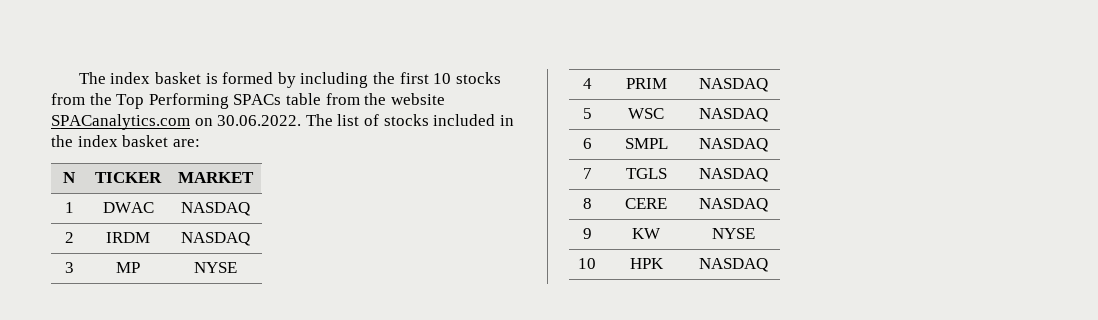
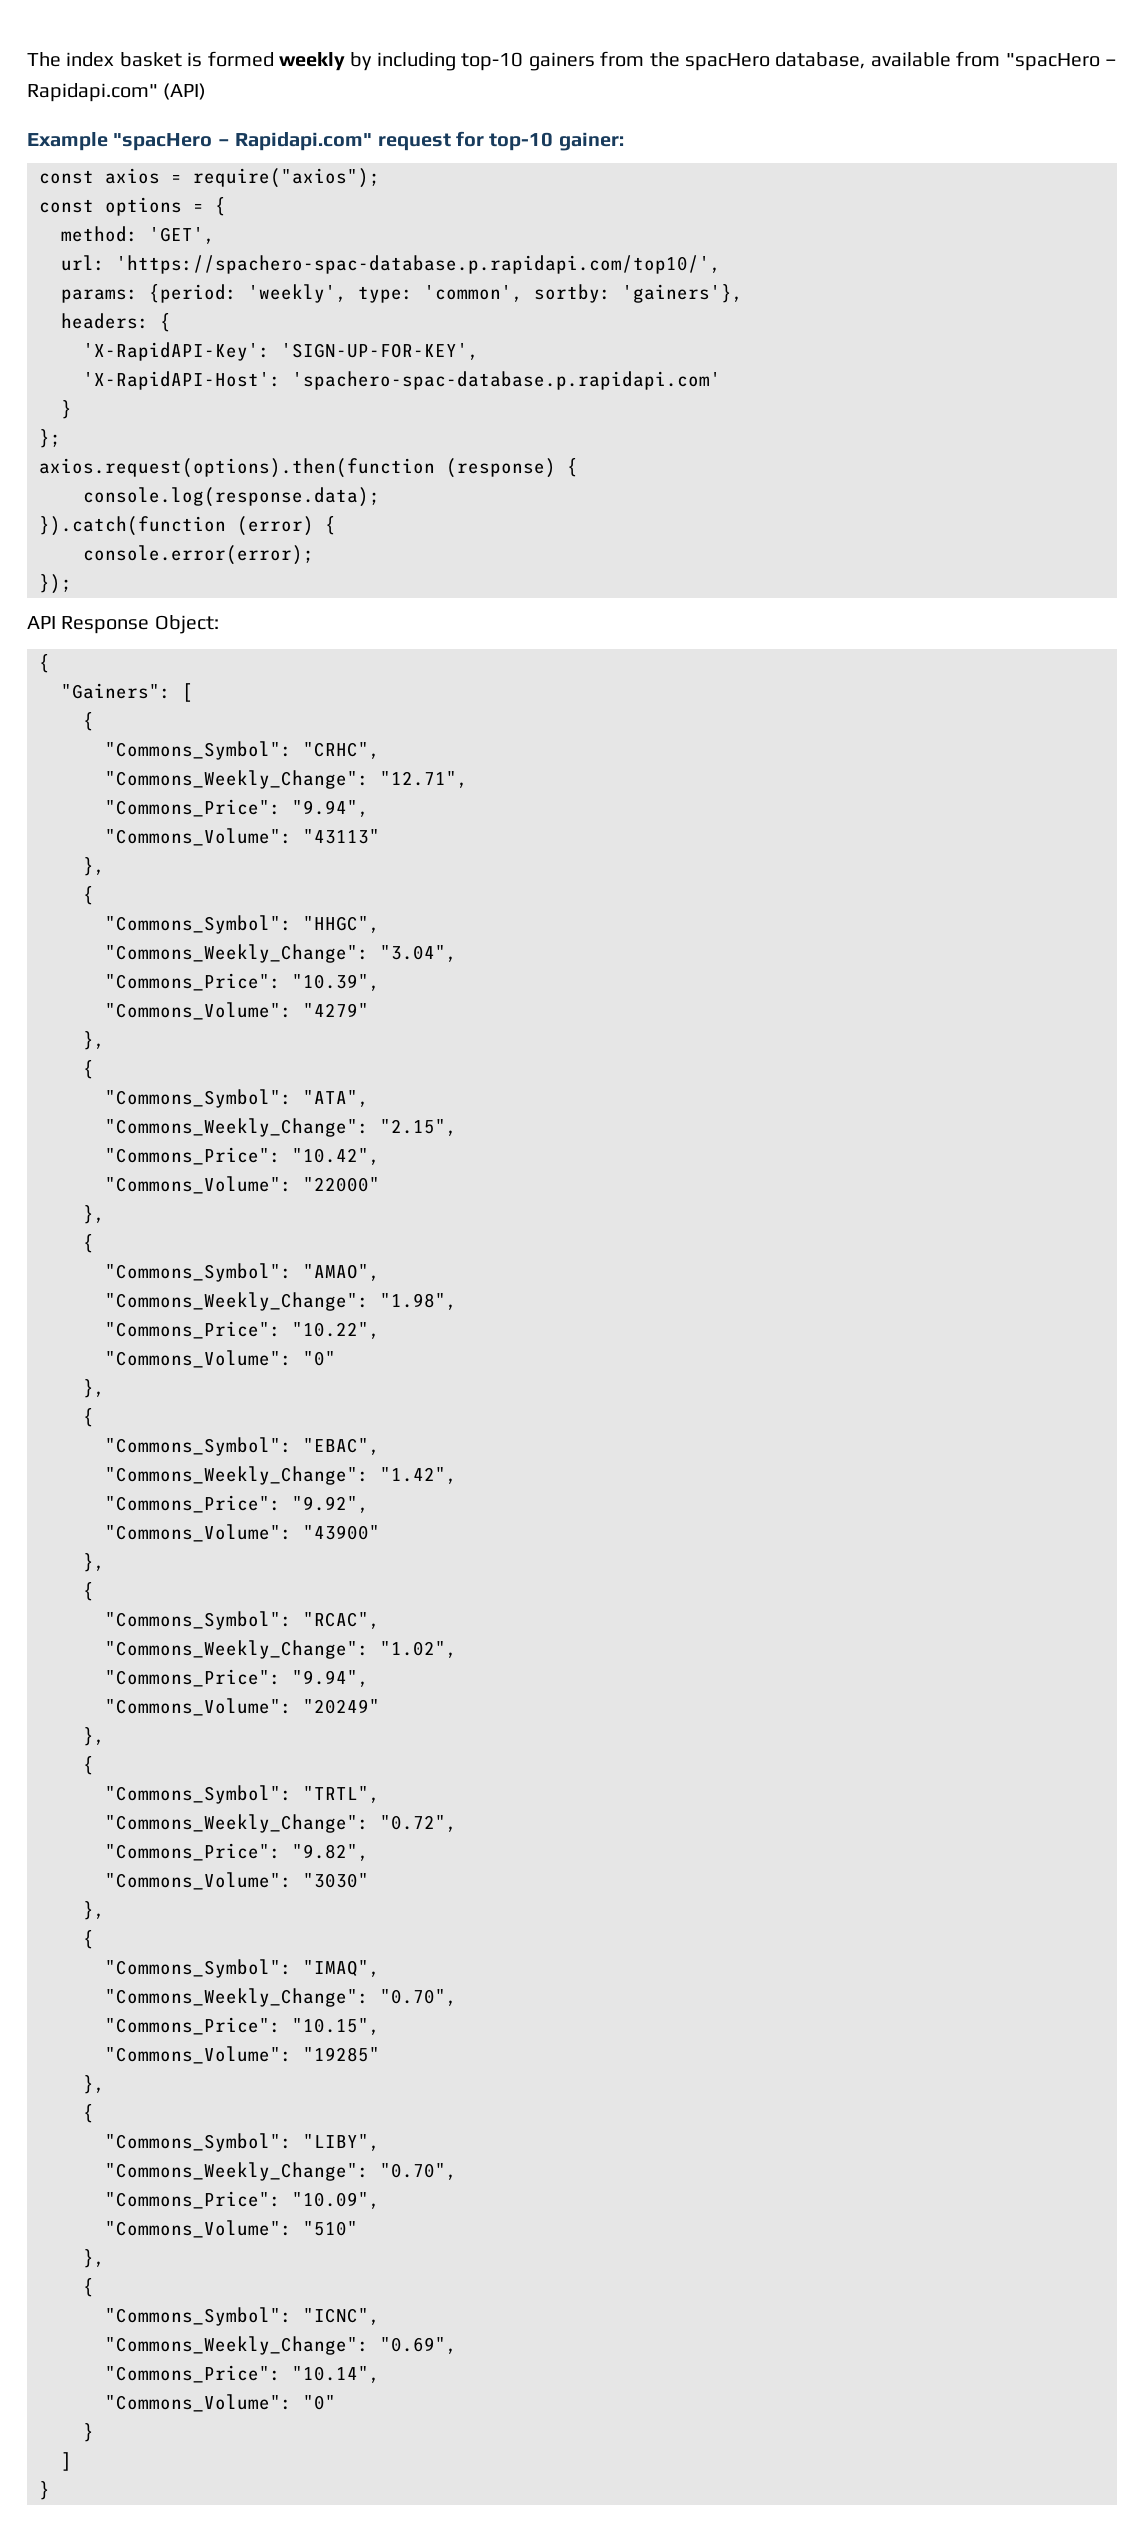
(274, 78) none -> [279,52,346,71] weekly
[372,72,501,84] [51,93,445,109] [51,114,514,130] [51,135,200,147] [63,172,76,183] [95,172,162,183] [178,172,254,183] [64,202,74,213] [102,202,154,213] [181,202,250,216] [64,232,74,243] [106,232,150,243] [181,232,250,246] [64,262,74,273] [116,262,140,273] [194,262,237,273] [582,78,592,89] [625,78,667,89] [699,78,768,92] [582,108,592,119] [628,108,664,119] [699,108,768,122] [582,138,592,149] [624,138,668,149] [699,138,768,152] [582,168,592,179] [625,168,667,179] [699,168,768,182] [582,198,592,209] [625,198,667,209] [699,198,768,212] [582,228,592,239] [632,228,661,239] [712,228,755,239] [578,258,596,269] [629,258,664,269] [699,258,768,272] the first 10 stocks from the Top Performing SPACs table from the website SPACanalytics.com on 30.06.2022. The list of stocks included in the index basket are: // N | TICKER | MARKET // 1 | DWAC | NASDAQ // 2 | IRDM | NASDAQ // 3 | MP | NYSE // 4 | PRIM | NASDAQ // 5 | WSC | NASDAQ // 6 | SMPL | NASDAQ // 7 | TGLS | NASDAQ // 8 | CERE | NASDAQ // 9 | KW | NYSE // 10 | HPK | NASDAQ -> [461,51,1117,71] [27,83,207,102] [27,131,624,151] [39,168,380,188] [39,197,226,216] [61,226,215,244] [61,255,721,274] [61,284,743,303] [61,313,171,332] [83,342,479,361] [83,371,721,390] [61,400,72,419] [39,429,61,448] [39,458,578,478] [83,487,380,507] [39,516,336,536] [83,545,314,565] [39,574,72,594] [27,615,219,634] [39,654,50,673] [61,683,193,702] [83,712,94,731] [105,741,380,760] [105,770,468,789] [105,799,369,817] [105,828,380,846] [83,857,105,876] [83,886,94,905] [105,915,380,934] [105,944,457,963] [105,973,380,991] [105,1002,369,1020] [83,1031,105,1050] [83,1060,94,1079] [105,1089,369,1108] [105,1118,457,1137] [105,1147,380,1165] [105,1176,380,1194] [83,1205,105,1224] [83,1234,94,1253] [105,1263,380,1282] [105,1292,457,1311] [105,1321,380,1339] [105,1350,336,1368] [83,1379,105,1398] [83,1408,94,1427] [105,1437,380,1456] [105,1466,457,1485] [105,1495,369,1513] [105,1524,380,1542] [83,1553,105,1572] [83,1582,94,1601] [105,1611,380,1630] [105,1640,457,1659] [105,1669,369,1687] [105,1698,380,1716] [83,1727,105,1746] [83,1756,94,1775] [105,1785,380,1804] [105,1814,457,1833] [105,1843,369,1861] [105,1872,369,1890] [83,1901,105,1920] [83,1930,94,1949] [105,1959,380,1978] [105,1988,457,2007] [105,2017,380,2035] [105,2046,380,2064] [83,2075,105,2094] [83,2104,94,2123] [105,2133,380,2152] [105,2162,457,2181] [105,2191,380,2209] [105,2220,358,2238] [83,2249,105,2268] [83,2278,94,2297] [105,2307,380,2326] [105,2336,457,2355] [105,2365,380,2383] [105,2394,336,2412] [83,2423,94,2442] [61,2452,72,2471] [39,2481,50,2500] top-10 gainers from the spacHero database, available from "spacHero – Rapidapi.com" (API) // Example "spacHero – Rapidapi.com" request for top-10 gainer: // const axios = require("axios"); // const options = { // method: 'GET', // url: 'https://spachero-spac-database.p.rapidapi.com/top10/', // params: {period: 'weekly', type: 'common', sortby: 'gainers'}, // headers: { // 'X-RapidAPI-Key': 'SIGN-UP-FOR-KEY', // 'X-RapidAPI-Host': 'spachero-spac-database.p.rapidapi.com' // } // }; // axios.request(options).then(function (response) { // console.log(response.data); // }).catch(function (error) { // console.error(error); // }); // API Response Object: // { // "Gainers": [ // { // "Commons_Symbol": "CRHC", // "Commons_Weekly_Change": "12.71", // "Commons_Price": "9.94", // "Commons_Volume": "43113" // }, // { // "Commons_Symbol": "HHGC", // "Commons_Weekly_Change": "3.04", // "Commons_Price": "10.39", // "Commons_Volume": "4279" // }, // { // "Commons_Symbol": "ATA", // "Commons_Weekly_Change": "2.15", // "Commons_Price": "10.42", // "Commons_Volume": "22000" // }, // { // "Commons_Symbol": "AMAO", // "Commons_Weekly_Change": "1.98", // "Commons_Price": "10.22", // "Commons_Volume": "0" // }, // { // "Commons_Symbol": "EBAC", // "Commons_Weekly_Change": "1.42", // "Commons_Price": "9.92", // "Commons_Volume": "43900" // }, // { // "Commons_Symbol": "RCAC", // "Commons_Weekly_Change": "1.02", // "Commons_Price": "9.94", // "Commons_Volume": "20249" // }, // { // "Commons_Symbol": "TRTL", // "Commons_Weekly_Change": "0.72", // "Commons_Price": "9.82", // "Commons_Volume": "3030" // }, // { // "Commons_Symbol": "IMAQ", // "Commons_Weekly_Change": "0.70", // "Commons_Price": "10.15", // "Commons_Volume": "19285" // }, // { // "Commons_Symbol": "LIBY", // "Commons_Weekly_Change": "0.70", // "Commons_Price": "10.09", // "Commons_Volume": "510" // }, // { // "Commons_Symbol": "ICNC", // "Commons_Weekly_Change": "0.69", // "Commons_Price": "10.14", // "Commons_Volume": "0" // } // ] // }

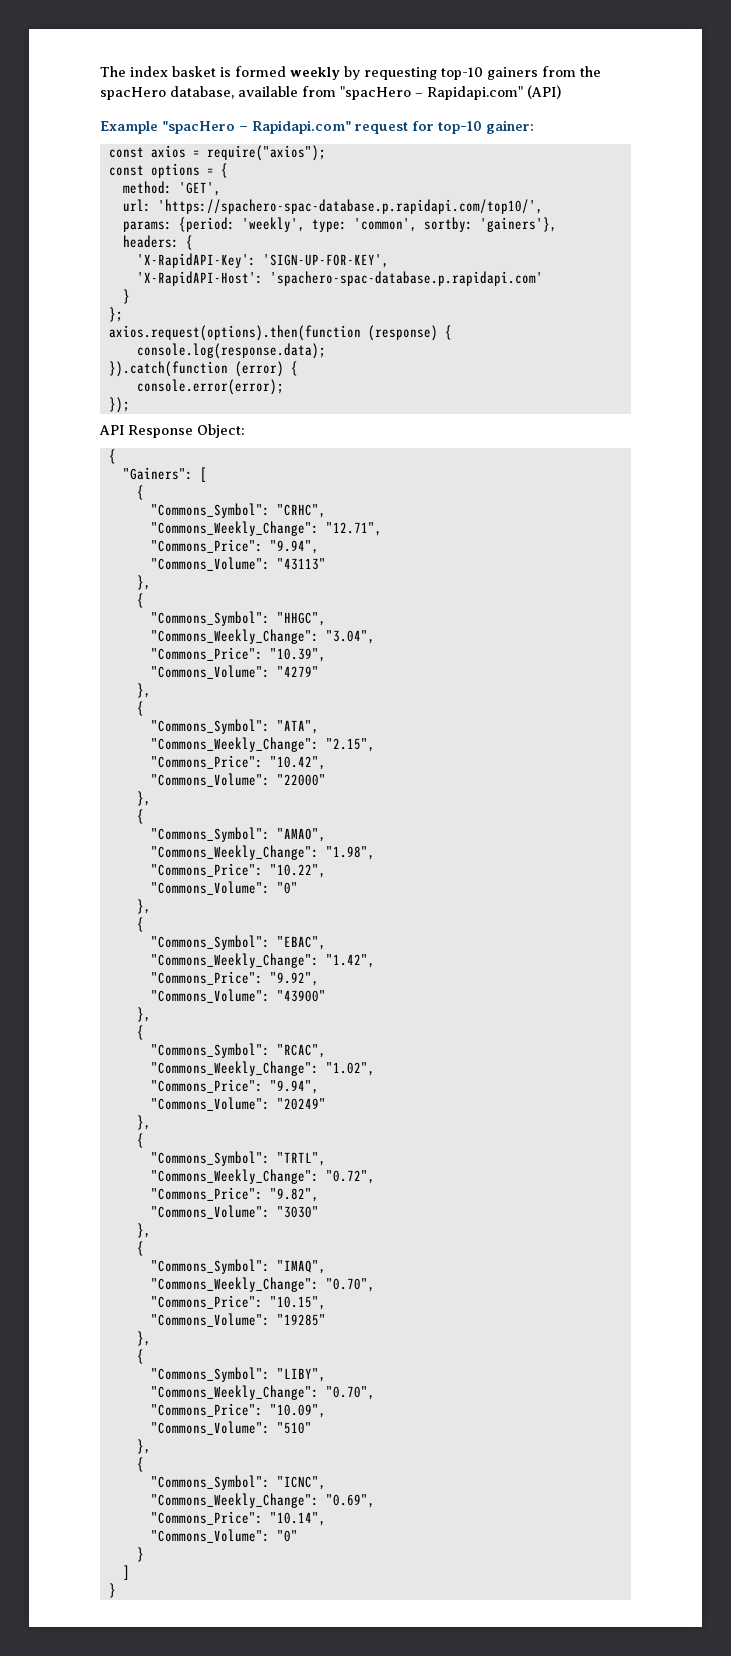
[376,52,456,71] including -> [364,67,437,80] requesting

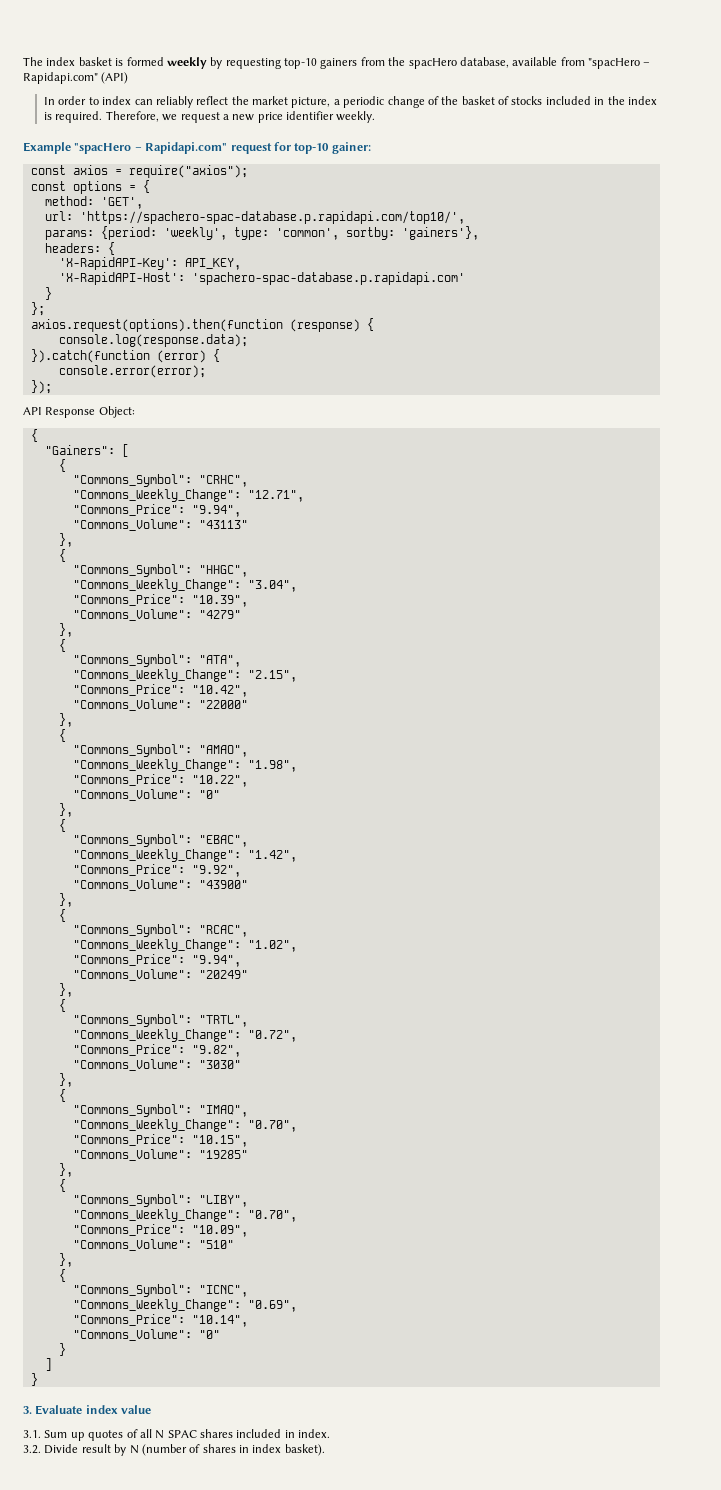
(561, 92) none -> [44,96,657,108] [44,111,376,123] // In order to index can reliably reflect the market picture, a periodic change of the basket of stocks included in the index is required. Therefore, we request a new price identifier weekly.
[262,254,389,268] 'SIGN-UP-FOR-KEY', -> [184,258,241,270] API_KEY,
(116, 1590) none -> [23,1405,152,1415] [23,1429,331,1441] [23,1444,325,1456] // 3. Evaluate index value // 3.1. Sum up quotes of all N SPAC shares included in index. // 3.2. Divide result by N (number of shares in index basket).

